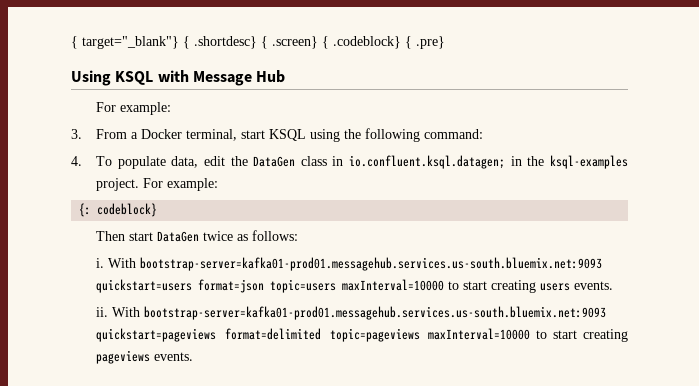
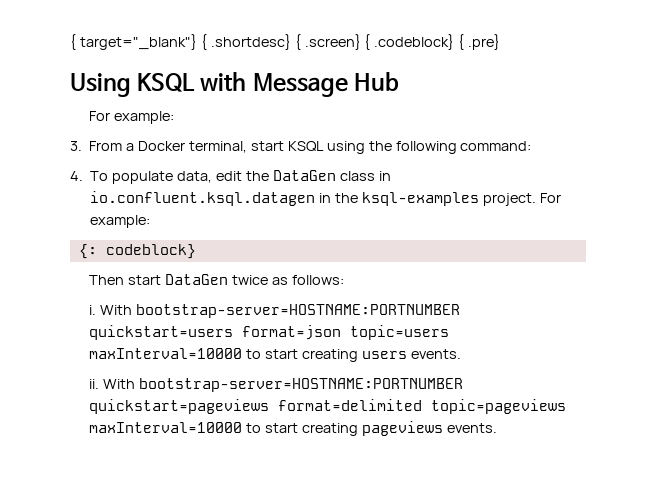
[349,155,506,169] io.confluent.ksql.datagen; -> [90,191,316,206] io.confluent.ksql.datagen
[139,257,602,271] bootstrap-server=kafka01-prod01.messagehub.services.us-south.bluemix.net:9093 -> [136,304,461,318] bootstrap-server=HOSTNAME:PORTNUMBER
[143,306,606,320] bootstrap-server=kafka01-prod01.messagehub.services.us-south.bluemix.net:9093 -> [139,378,464,392] bootstrap-server=HOSTNAME:PORTNUMBER

